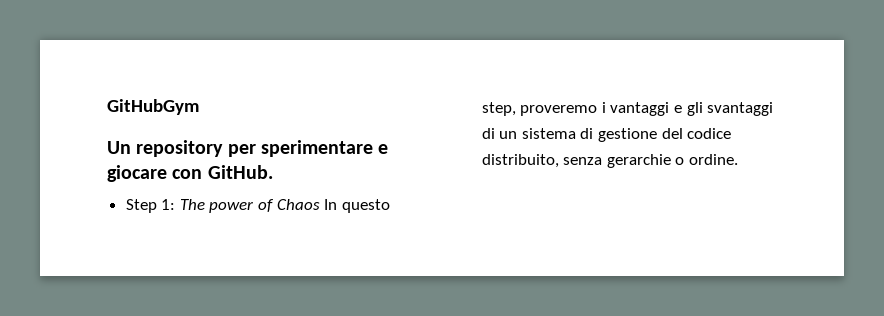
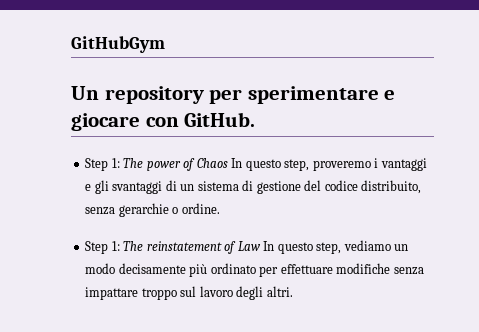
(739, 159) none -> [85,240,409,254] [85,263,424,277] [85,286,293,300] // Step 1: The reinstatement of Law In questo step, vediamo un modo decisamente più ordinato per effettuare modifiche senza impattare troppo sul lavoro degli altri.

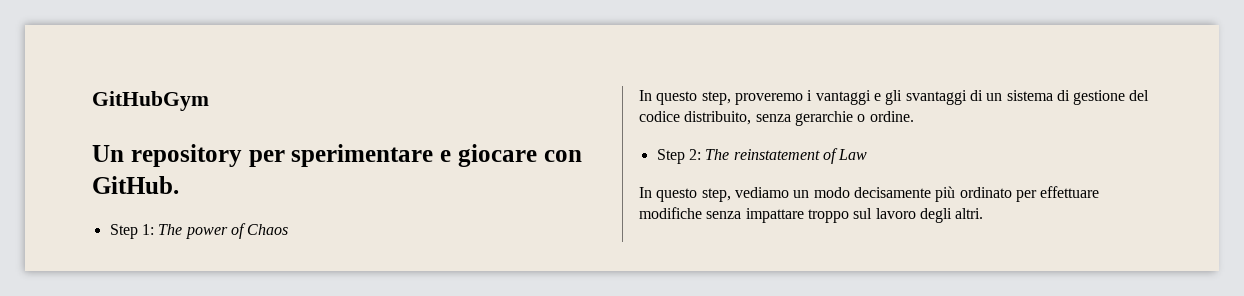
(228, 163) none -> (289, 229) //
[111,241,120,251] 1: -> [688,149,701,160] 2:
(261, 246) none -> (868, 154) //

